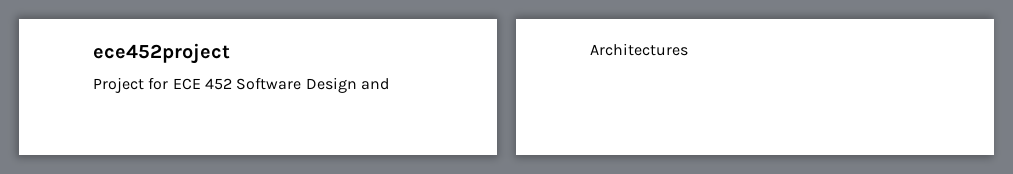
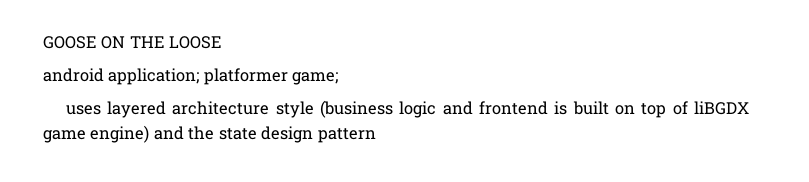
[93,43,230,64] [93,77,389,93] [590,43,688,56] ece452project // Project for ECE 452 Software Design and Architectures -> [43,36,223,49] [43,68,339,85] [65,100,750,118] [43,125,376,143] GOOSE ON THE LOOSE // android application; platformer game; // uses layered architecture style (business logic and frontend is built on top of liBGDX game engine) and the state design pattern

